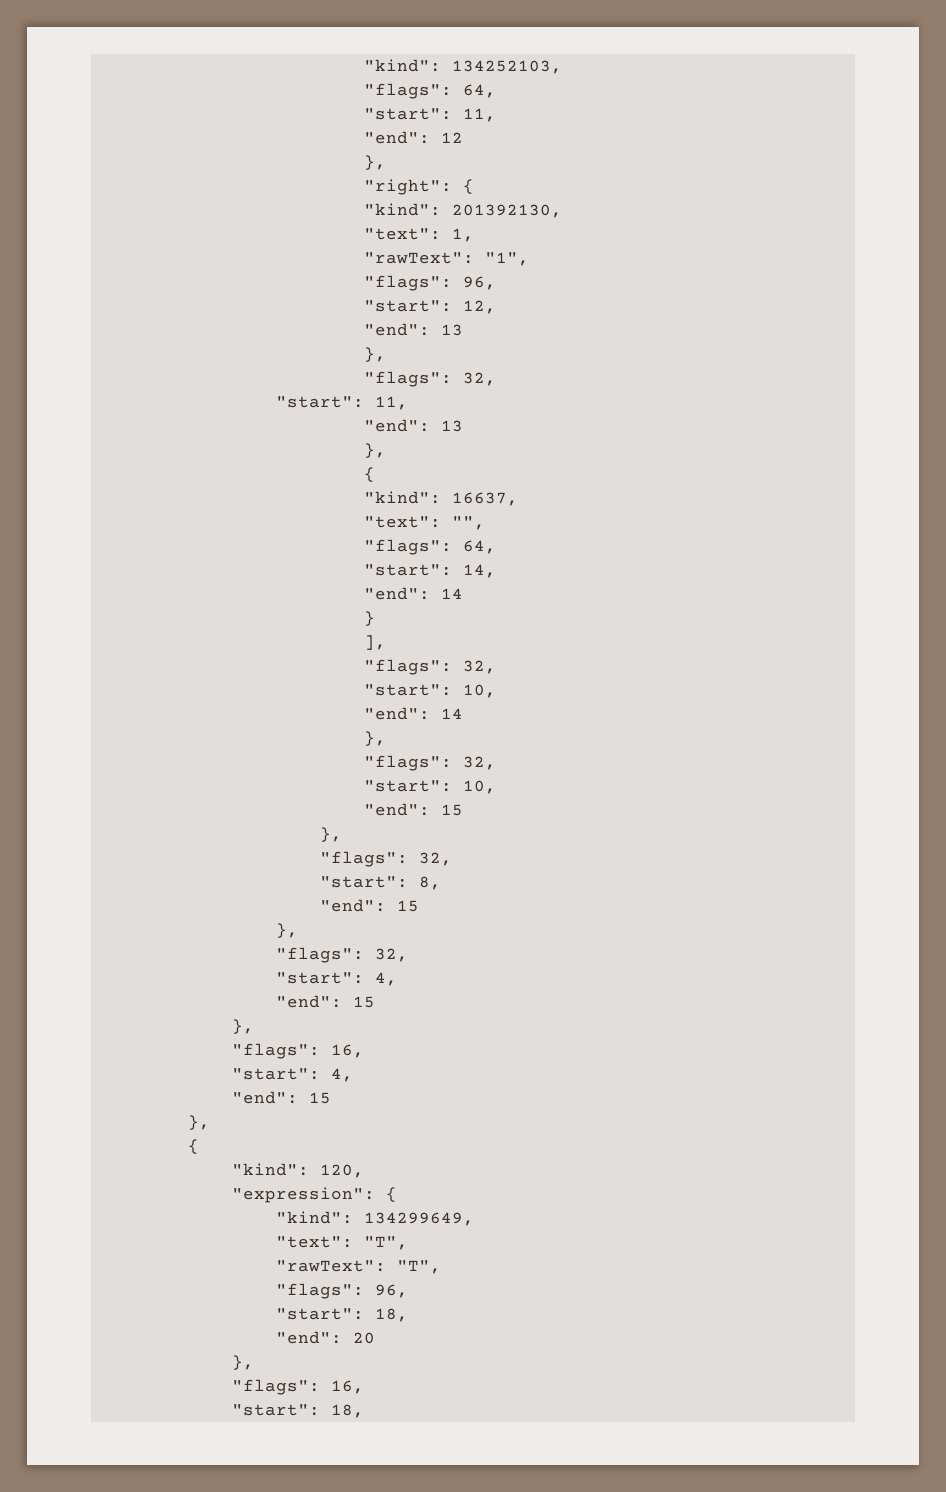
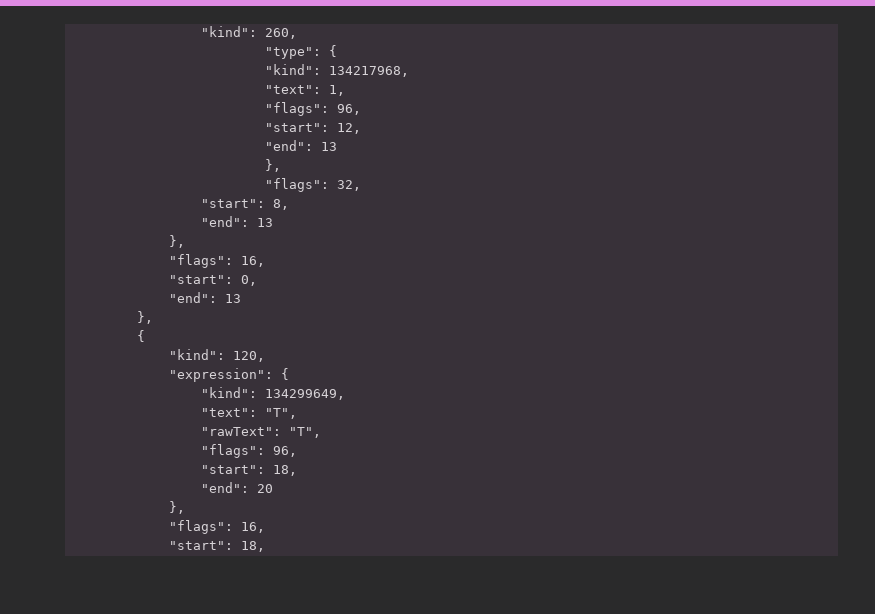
[363,59,562,74] [363,83,496,99] [363,108,496,122] [363,131,463,144] [363,155,386,170] [363,179,474,195] [363,203,562,218] "kind": 134252103, // "flags": 64, // "start": 11, // "end": 12 // }, // "right": { // "kind": 201392130, -> [201,26,298,39] [265,45,338,59] [265,64,410,77] "kind": 260, // "type": { // "kind": 134217968,
[363,252,529,266] // "rawText": "1", -> (346, 90) none
[374,396,408,410] [363,419,463,432] [363,443,386,458] [363,467,375,482] [363,491,518,506] [363,516,485,530] [363,539,496,555] [363,564,496,578] [363,587,463,600] [363,611,375,626] [363,635,386,650] [363,659,496,675] [363,684,496,698] [363,707,463,720] [363,731,386,746] [363,755,496,771] [363,780,496,794] [363,803,463,816] [319,827,342,842] [319,851,452,867] [319,876,441,890] [319,899,419,912] [275,923,298,938] [275,947,408,963] [275,972,397,986] [275,995,375,1008] [231,1019,254,1034] [231,1043,364,1059] [231,1068,353,1082] [231,1091,331,1104] 11, // "end": 13 // }, // { // "kind": 16637, // "text": "", // "flags": 64, // "start": 14, // "end": 14 // } // ], // "flags": 32, // "start": 10, // "end": 14 // }, // "flags": 32, // "start": 10, // "end": 15 // }, // "flags": 32, // "start": 8, // "end": 15 // }, // "flags": 32, // "start": 4, // "end": 15 // }, // "flags": 16, // "start": 4, // "end": 15 -> [273,199,290,210] [201,216,274,227] [169,235,186,248] [169,254,266,268] [169,275,258,286] [169,292,242,303] 8, // "end": 13 // }, // "flags": 16, // "start": 0, // "end": 13

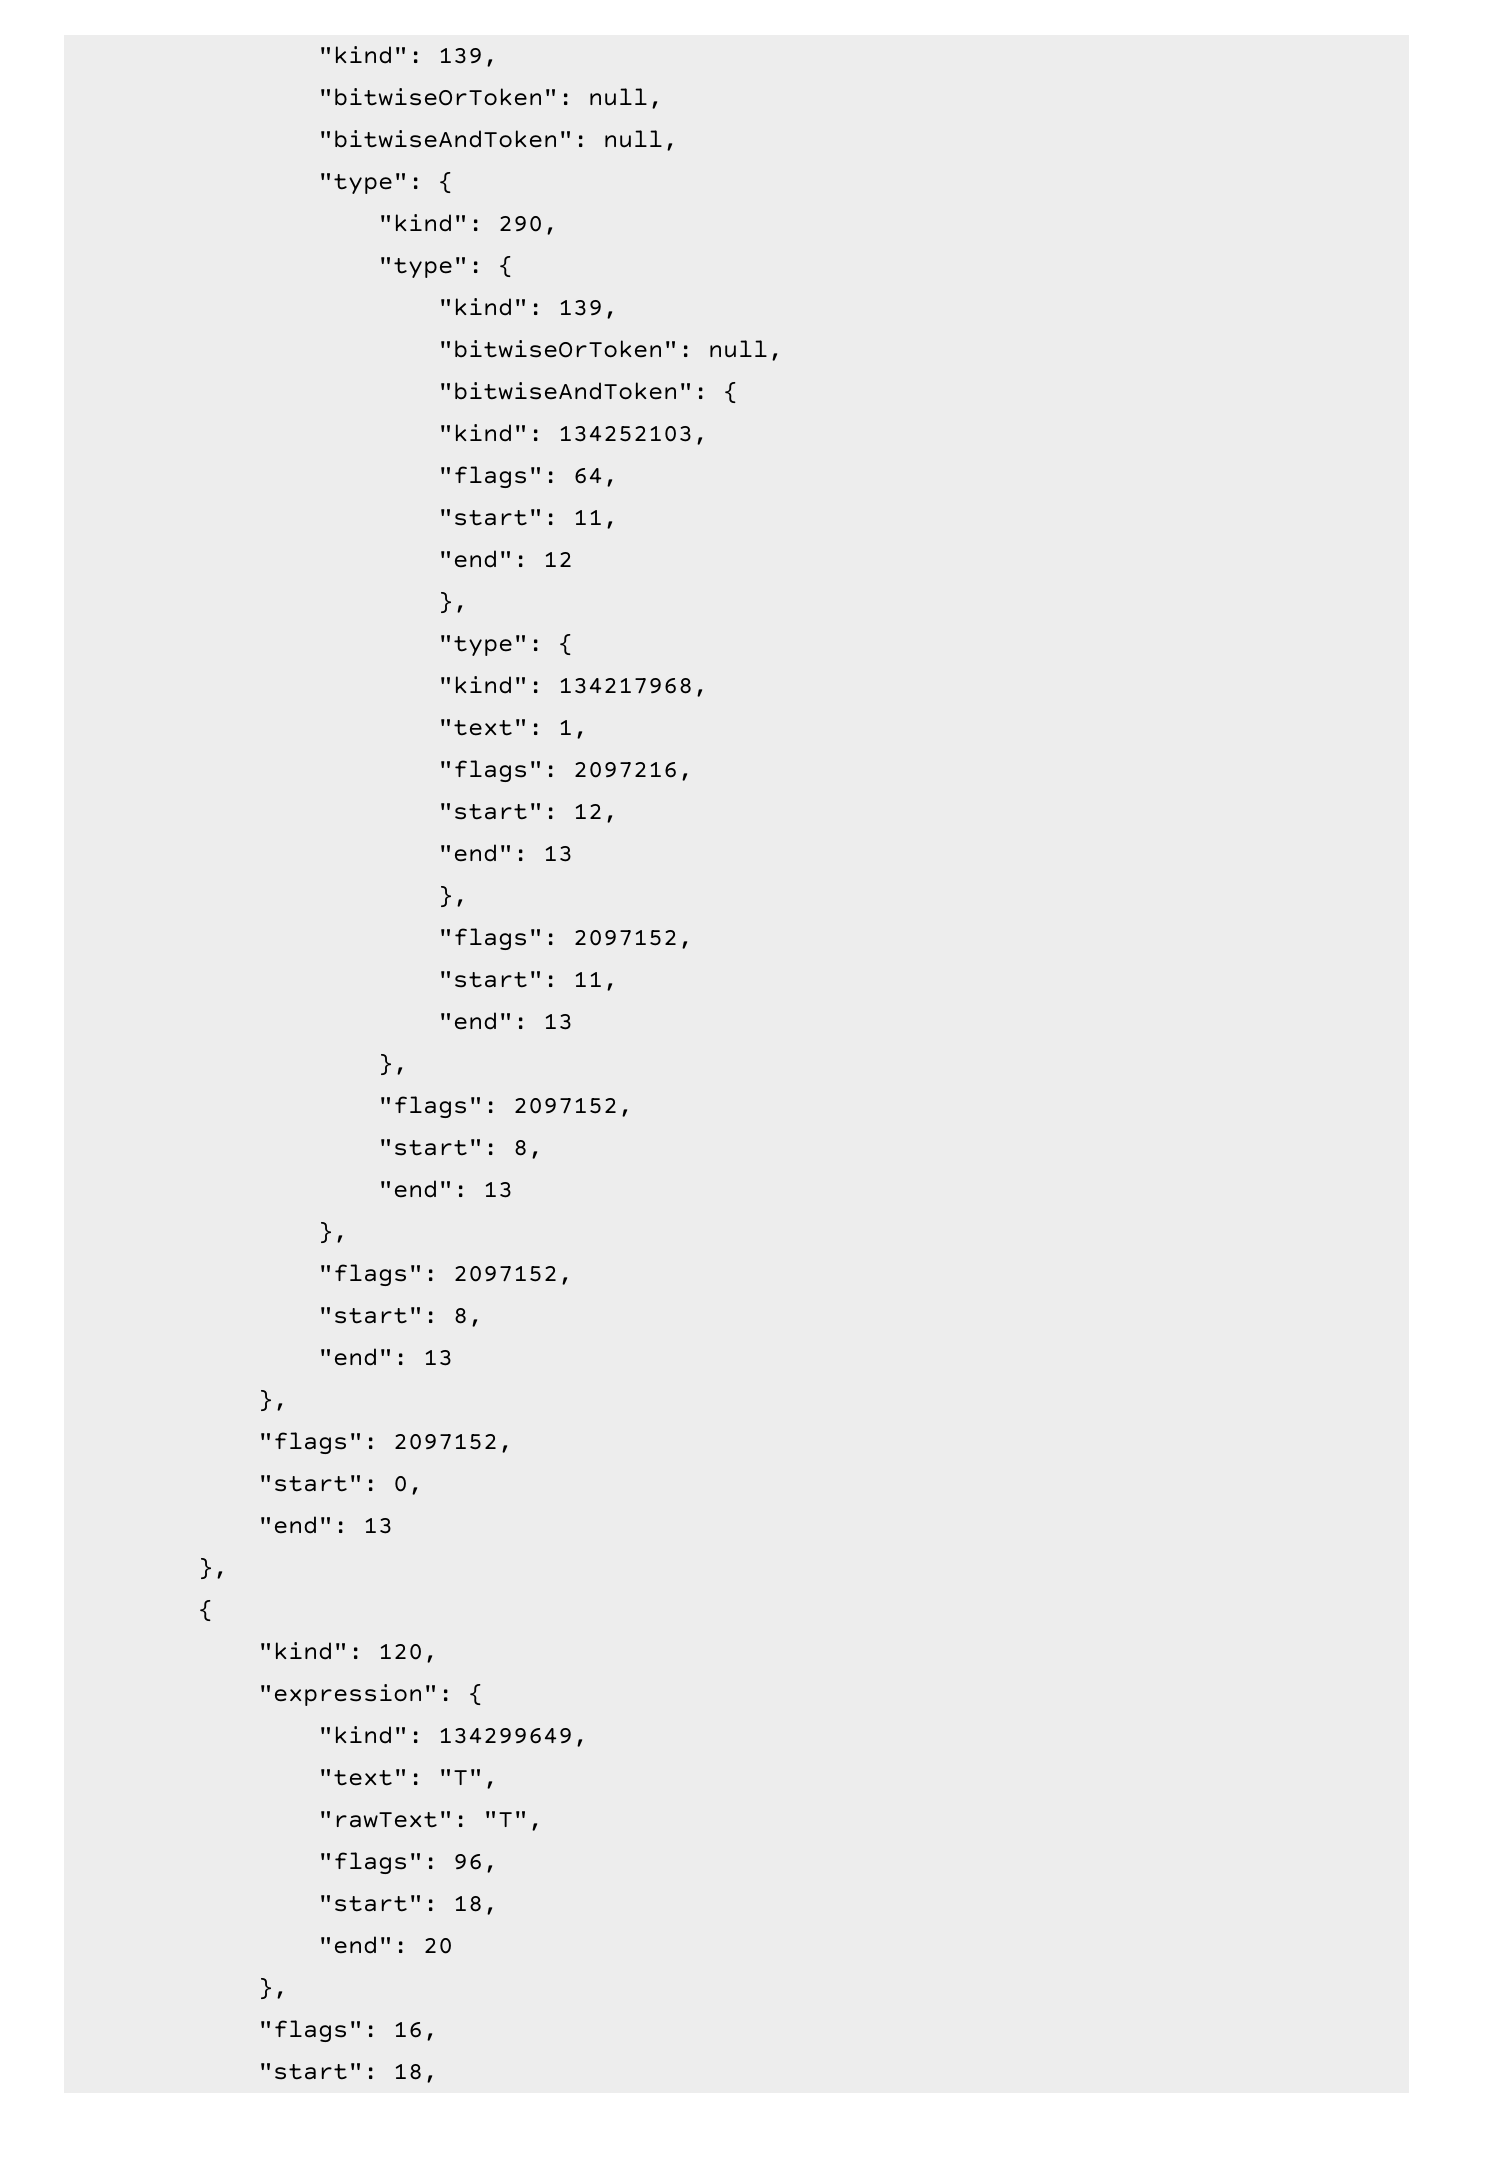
[201,26,298,39] "kind": 260, -> [317,46,498,67] [317,88,663,109] [317,130,678,151] [317,171,453,195] [377,214,558,235] [377,255,513,279] [437,298,618,319] [437,340,783,361] [437,381,738,404] [437,424,708,445] [437,466,618,489] [437,509,618,529] [437,550,573,568] [437,591,468,614] "kind": 139, // "bitwiseOrToken": null, // "bitwiseAndToken": null, // "type": { // "kind": 290, // "type": { // "kind": 139, // "bitwiseOrToken": null, // "bitwiseAndToken": { // "kind": 134252103, // "flags": 64, // "start": 11, // "end": 12 // },
[337,104,362,115] 96, -> [572,761,693,781] 2097216,
[337,180,362,191] [201,199,290,210] [201,216,274,227] [169,235,186,248] [169,254,266,268] 32, // "start": 8, // "end": 13 // }, // "flags": 16, -> [572,929,693,949] [437,971,618,991] [437,1012,573,1030] [377,1053,408,1076] [377,1096,633,1119] [377,1139,543,1159] [377,1180,513,1198] [317,1221,348,1244] [317,1264,573,1287] [317,1307,483,1327] [317,1348,453,1366] [257,1389,288,1412] [257,1432,513,1455] 2097152, // "start": 11, // "end": 13 // }, // "flags": 2097152, // "start": 8, // "end": 13 // }, // "flags": 2097152, // "start": 8, // "end": 13 // }, // "flags": 2097152,

